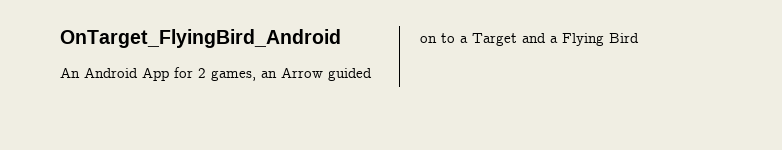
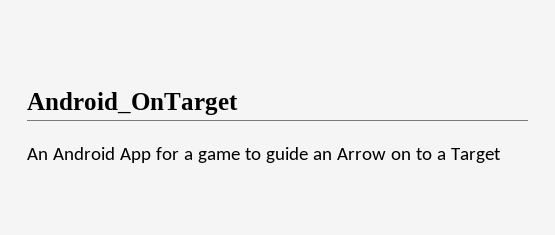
[60,29,341,48] OnTarget_FlyingBird_Android -> [27,92,238,115] Android_OnTarget
[198,68,256,81] 2 games, -> [183,147,308,163] a game to guide
[328,68,372,81] guided -> (386, 154) none
[522,33,639,46] and a Flying Bird -> (501, 155) none

